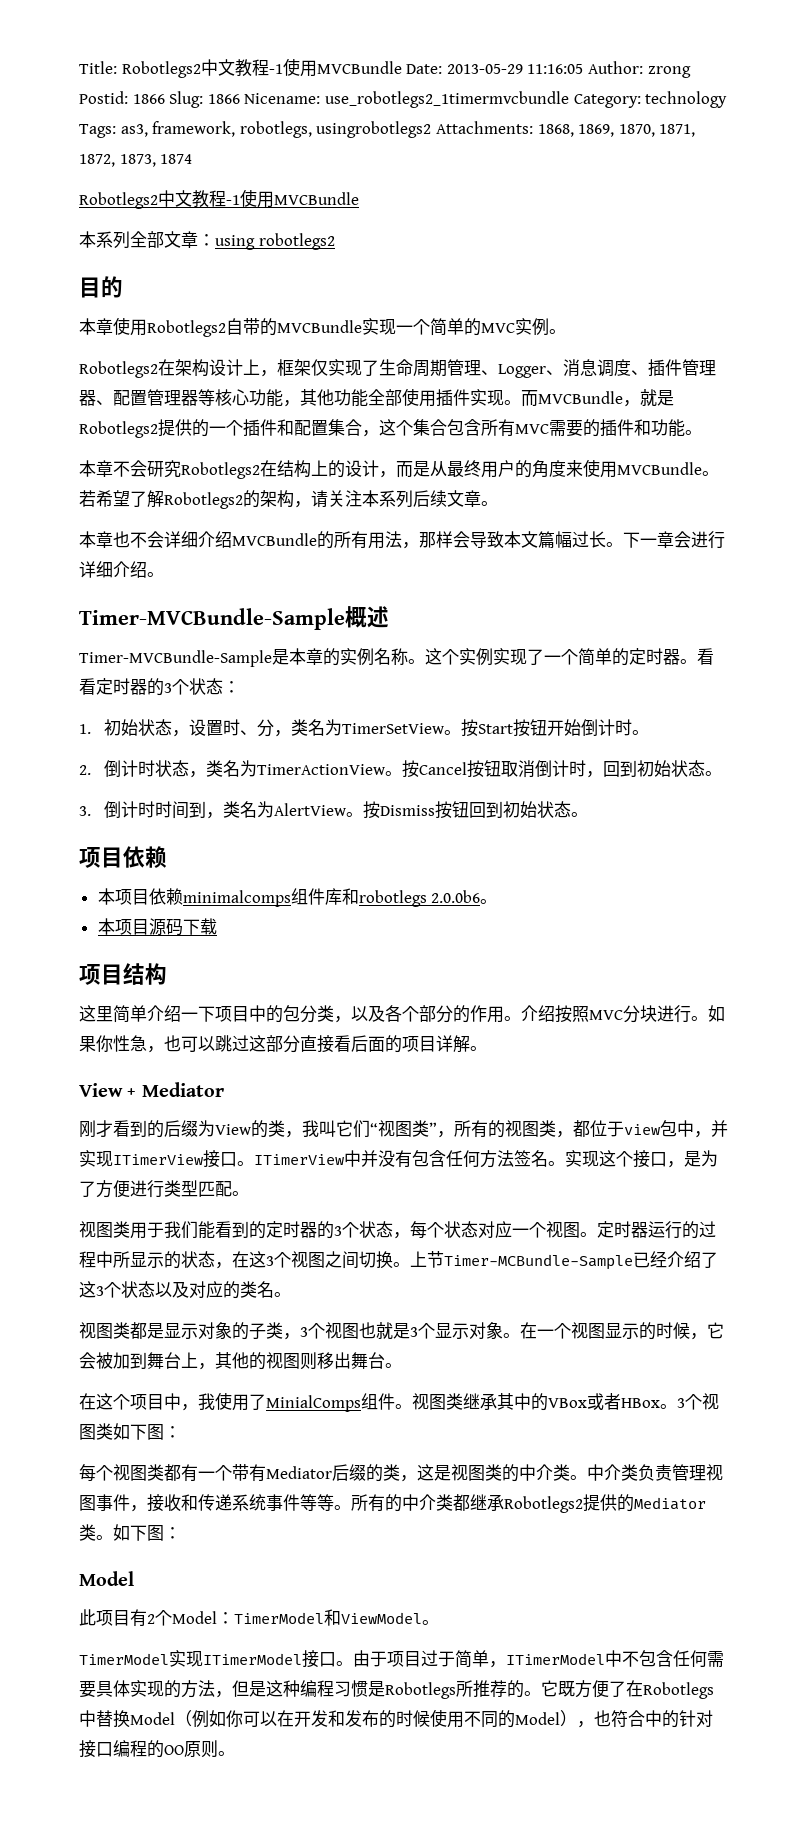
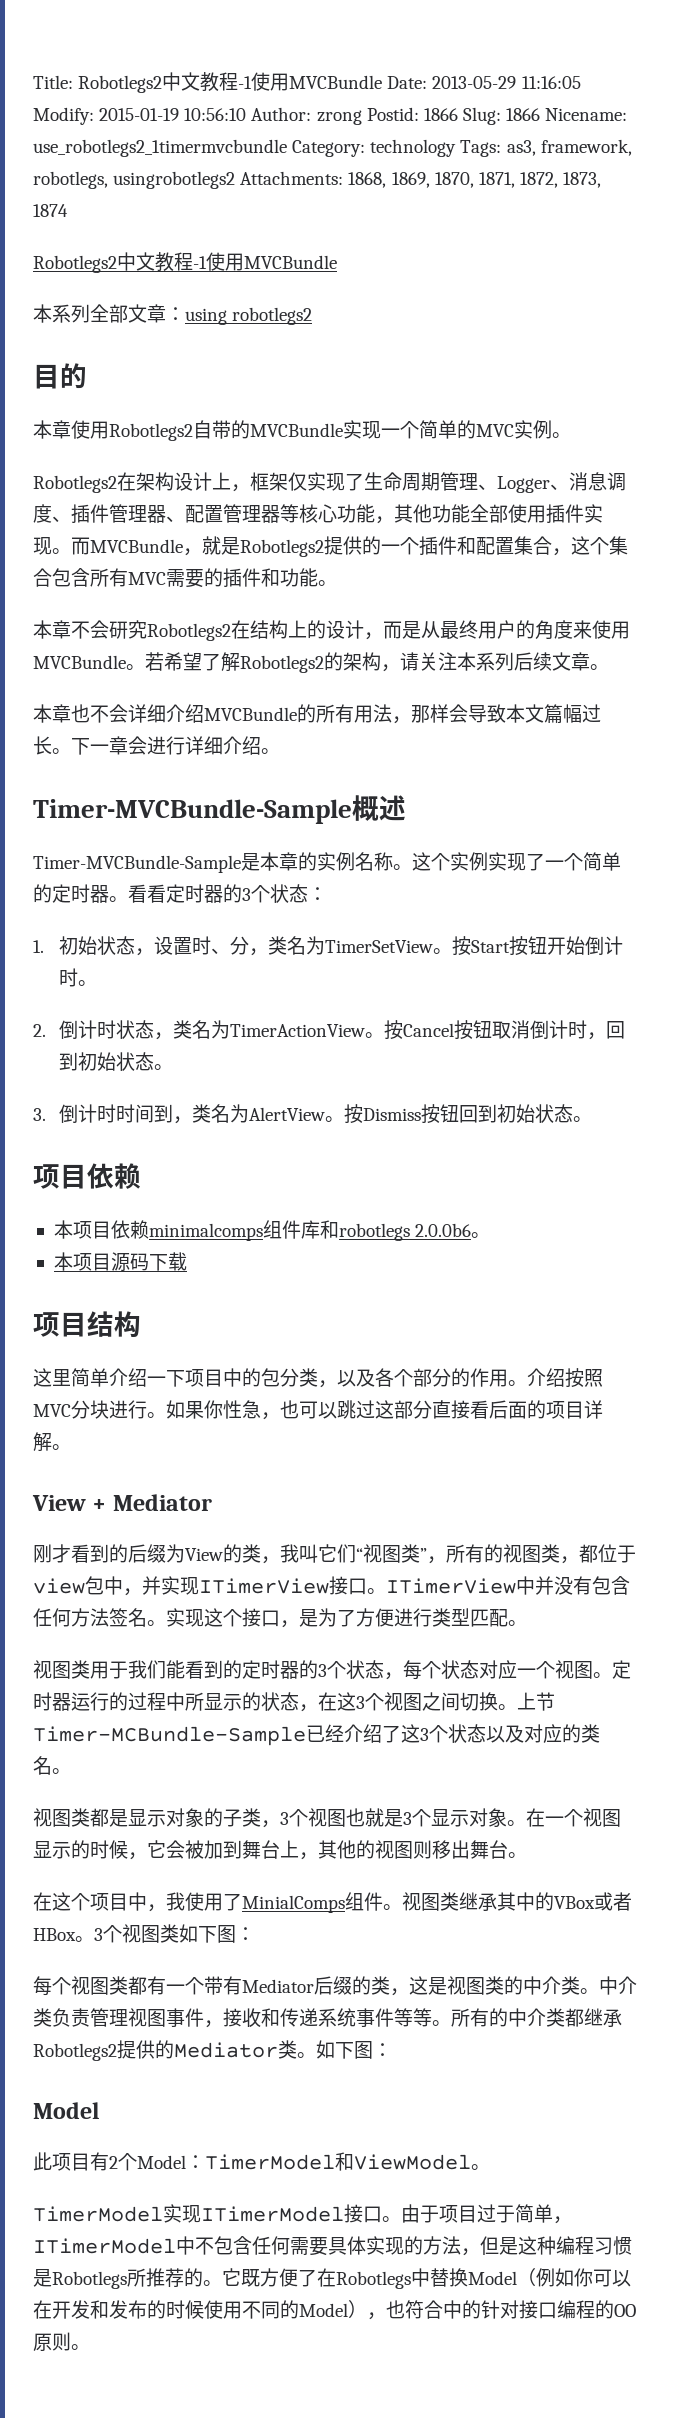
(584, 69) none -> [33,107,247,125] Modify: 2015-01-19 10:56:10

